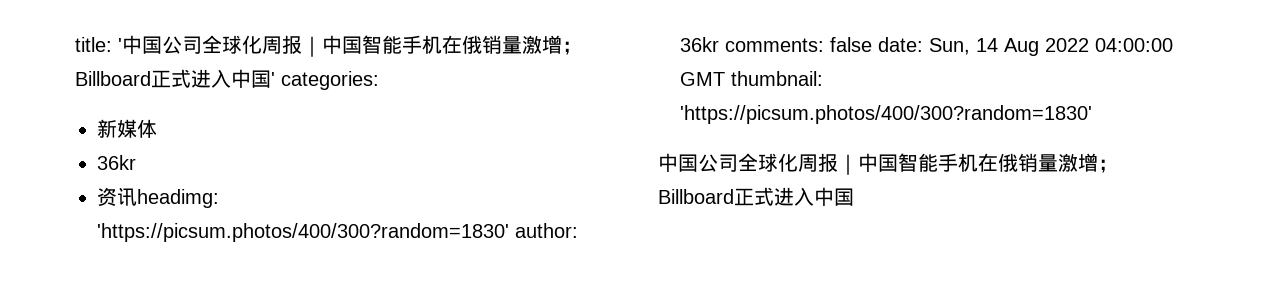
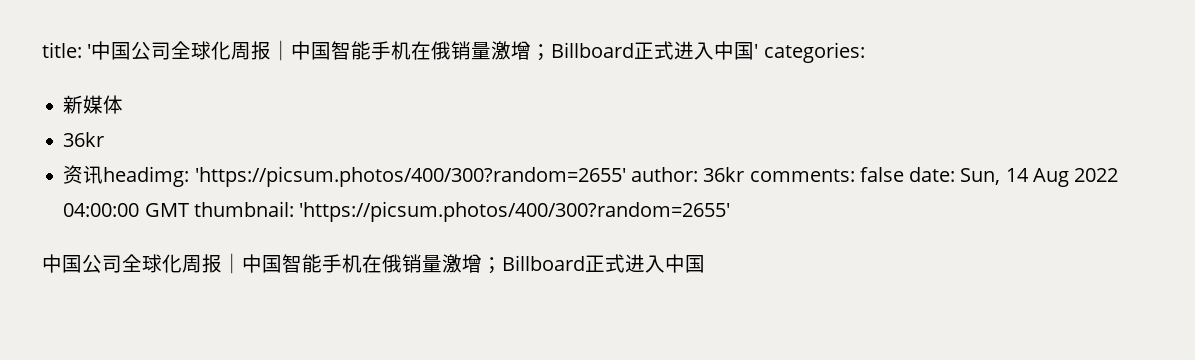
[97,223,509,242] 'https://picsum.photos/400/300?random=1830' -> [194,166,626,187] 'https://picsum.photos/400/300?random=2655'
[680,105,1092,124] 'https://picsum.photos/400/300?random=1830' -> [299,201,731,222] 'https://picsum.photos/400/300?random=2655'

